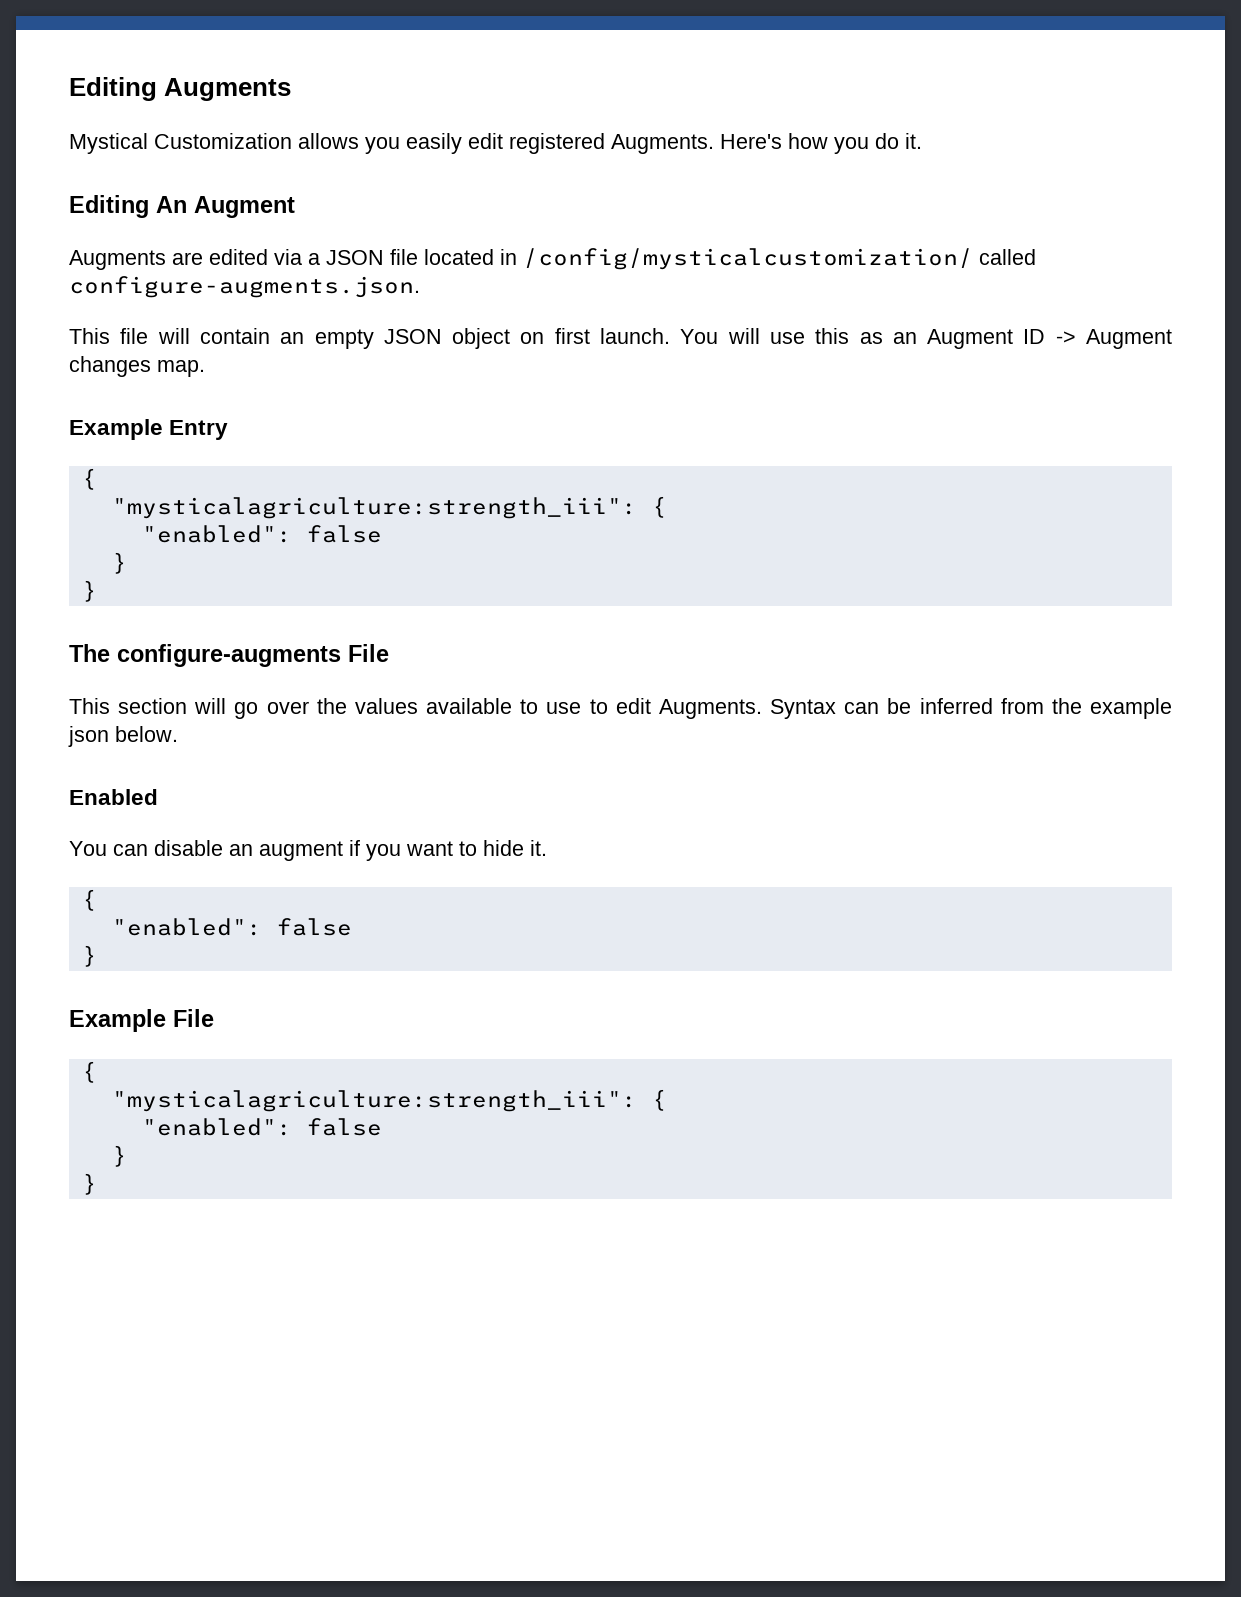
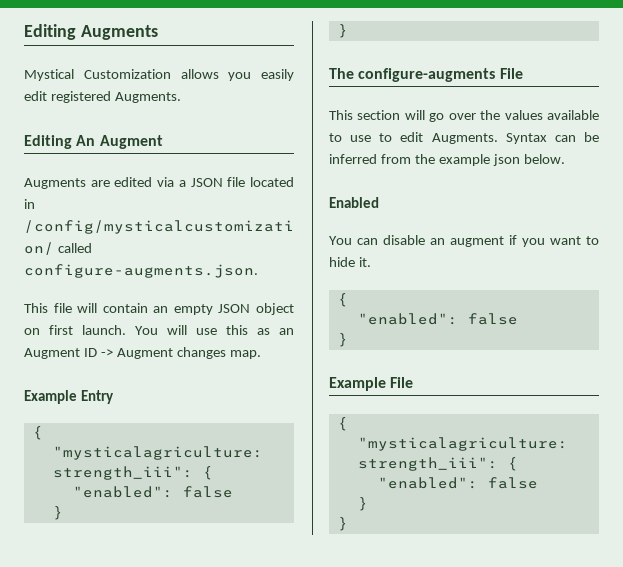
[720,133,922,154] Here's how you do it. -> (181, 97) none

